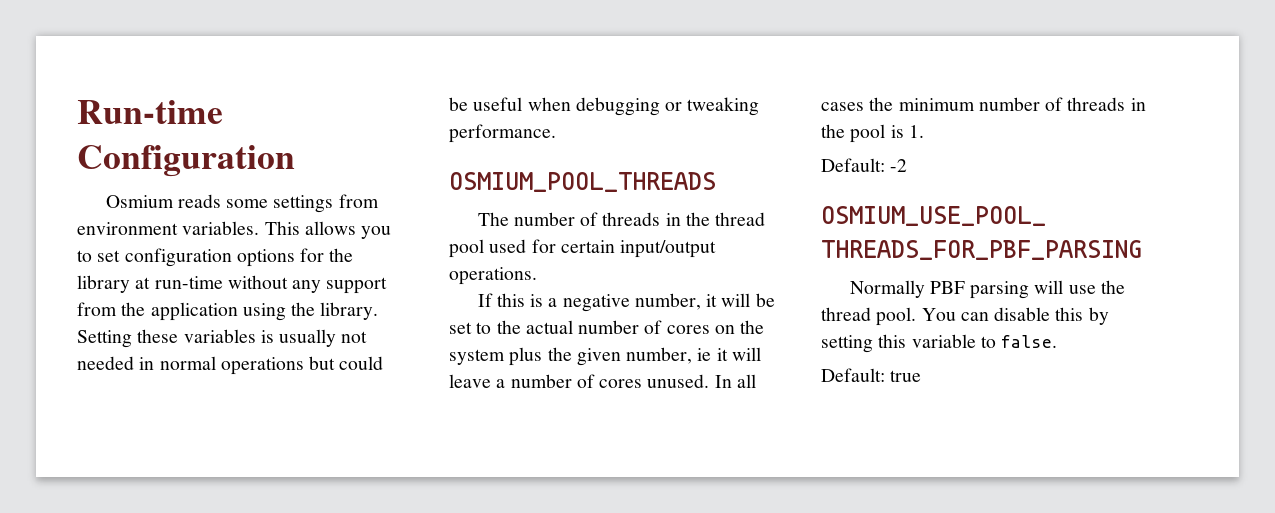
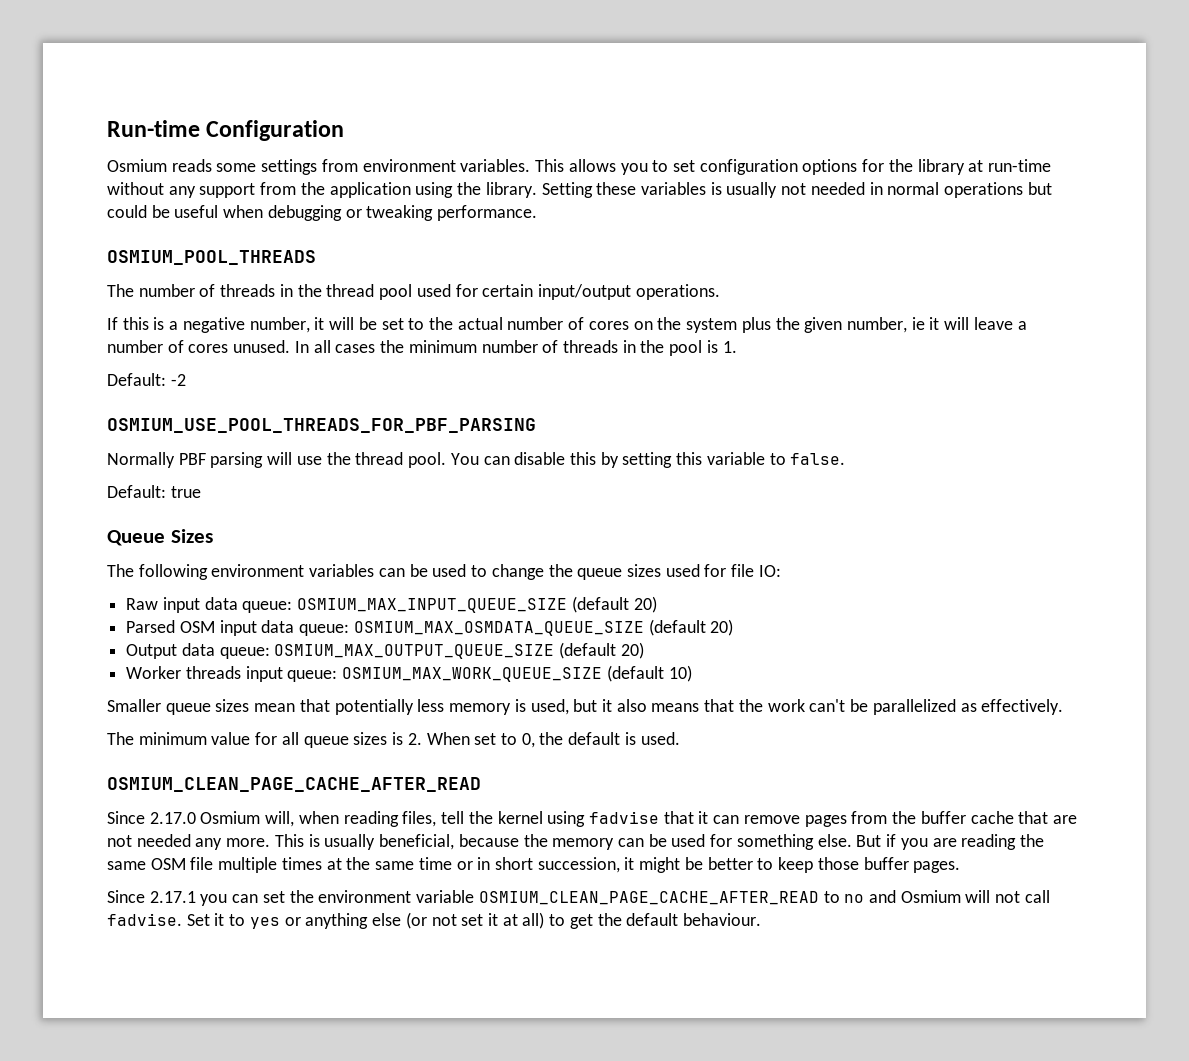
(922, 376) none -> [107,529,213,546] [107,564,781,580] [126,596,657,613] [126,619,734,636] [126,642,644,659] [126,665,692,682] [107,699,1064,715] [107,732,680,748] [107,777,481,792] [107,811,1077,827] [107,834,1044,850] [107,857,961,873] [107,890,1050,906] [107,912,762,929] // Queue Sizes // The following environment variables can be used to change the queue sizes used for file IO: // Raw input data queue: OSMIUM_MAX_INPUT_QUEUE_SIZE (default 20) // Parsed OSM input data queue: OSMIUM_MAX_OSMDATA_QUEUE_SIZE (default 20) // Output data queue: OSMIUM_MAX_OUTPUT_QUEUE_SIZE (default 20) // Worker threads input queue: OSMIUM_MAX_WORK_QUEUE_SIZE (default 10) // Smaller queue sizes mean that potentially less memory is used, but it also means that the work can't be parallelized as effectively. // The minimum value for all queue sizes is 2. When set to 0, the default is used. // OSMIUM_CLEAN_PAGE_CACHE_AFTER_READ // Since 2.17.0 Osmium will, when reading files, tell the kernel using fadvise that it can remove pages from the buffer cache that are not needed any more. This is usually beneficial, because the memory can be used for something else. But if you are reading the same OSM file multiple times at the same time or in short succession, it might be better to keep those buffer pages. // Since 2.17.1 you can set the environment variable OSMIUM_CLEAN_PAGE_CACHE_AFTER_READ to no and Osmium will not call fadvise. Set it to yes or anything else (or not set it at all) to get the default behaviour.

